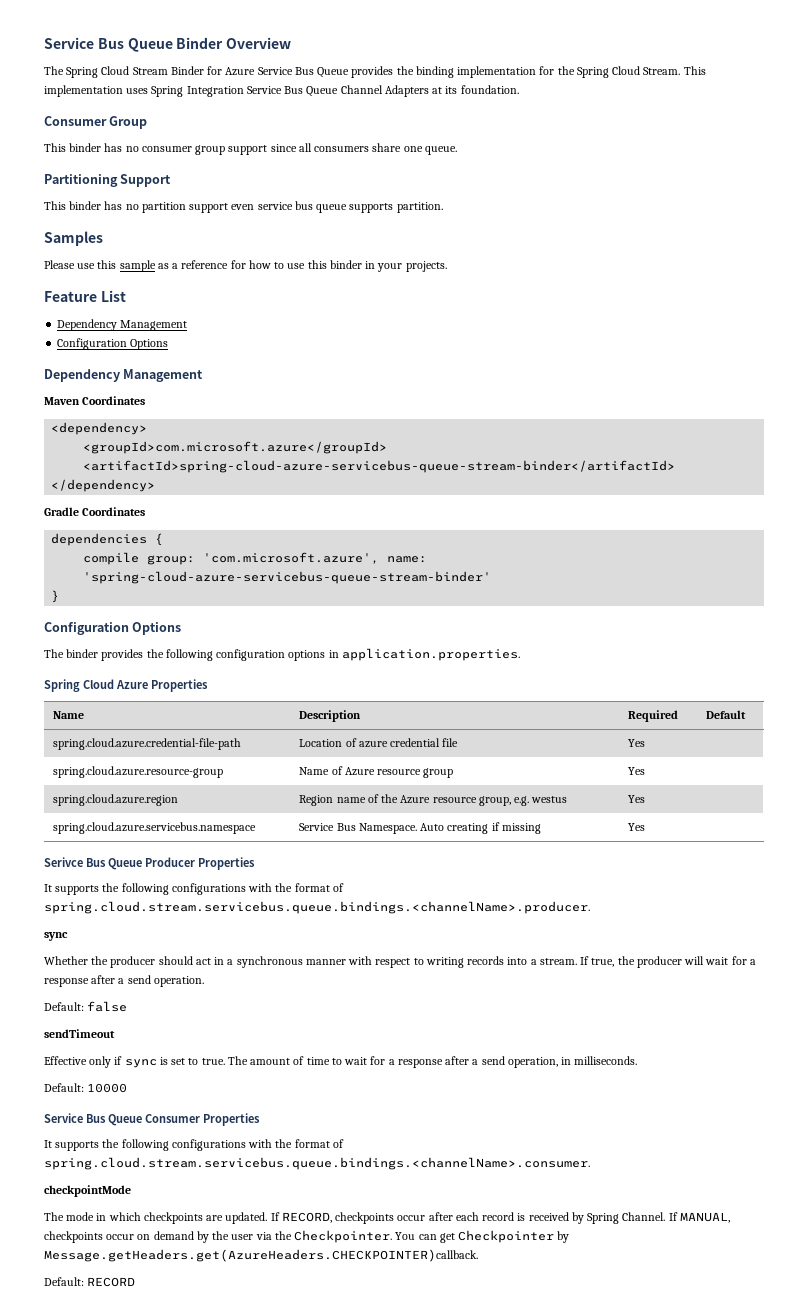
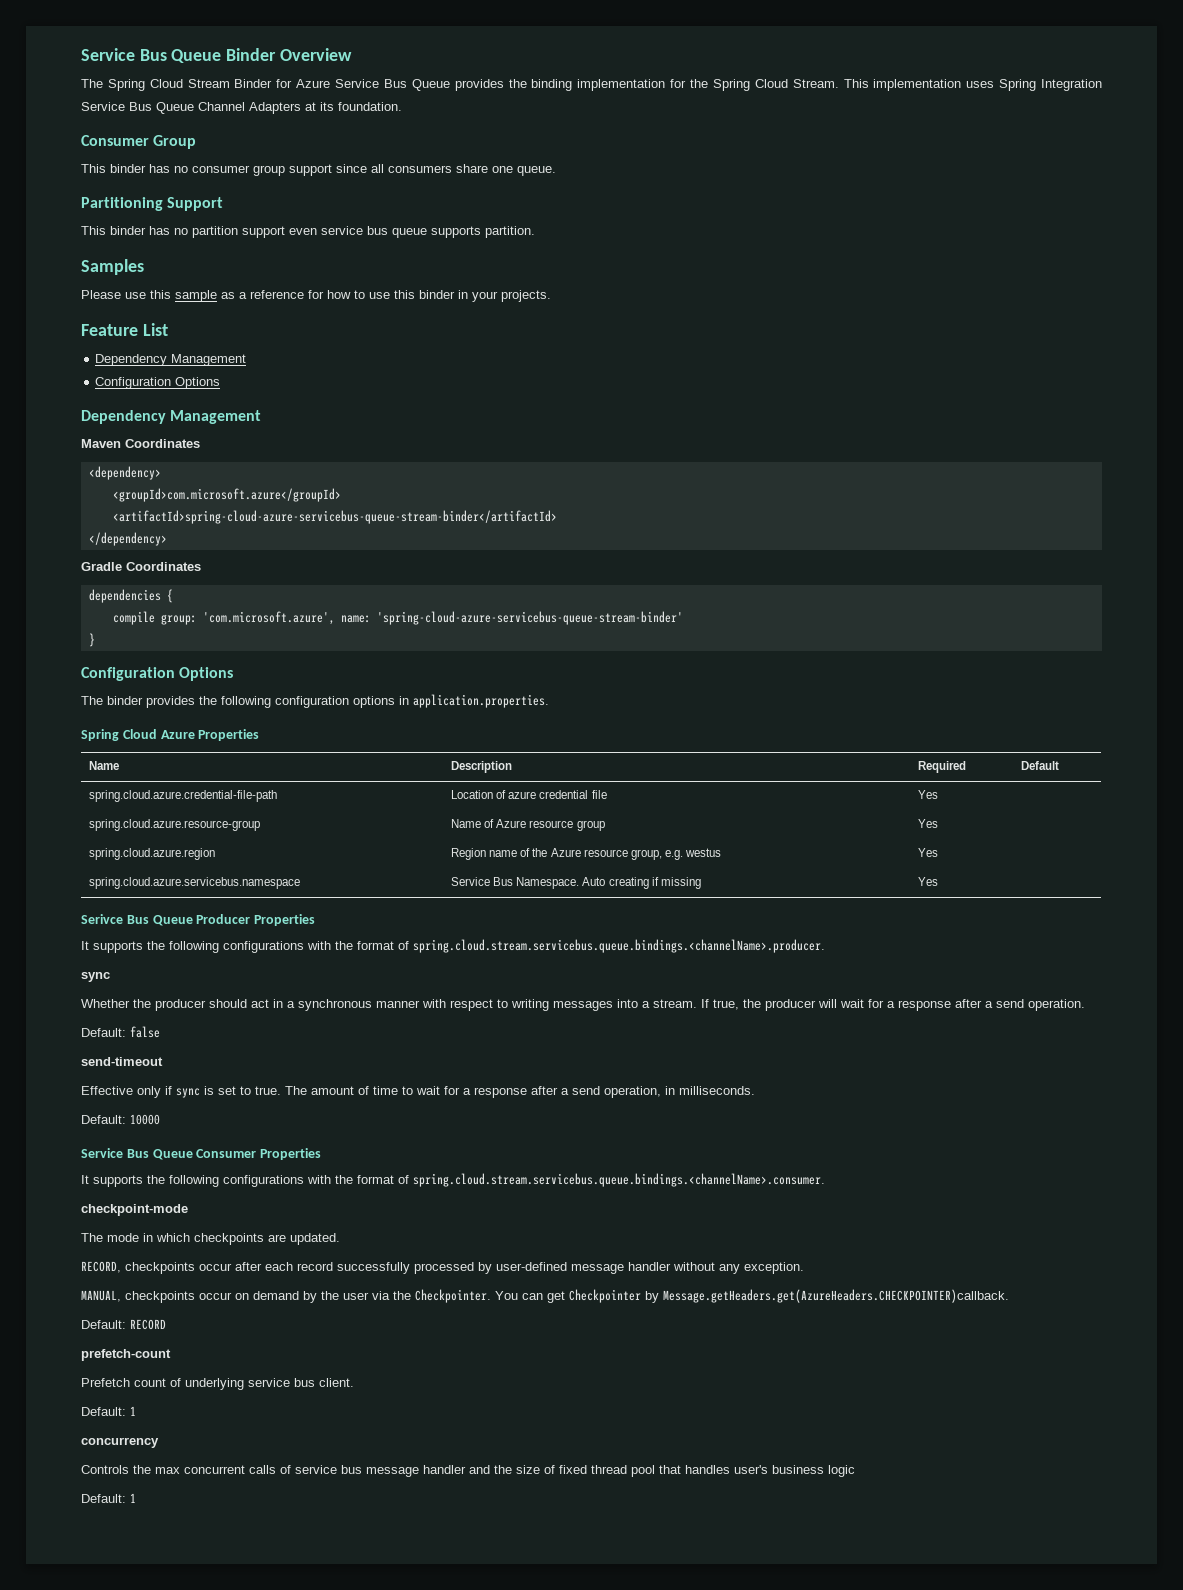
[467,956,505,965] records -> [553,1001,613,1011] messages
[44,1029,115,1038] sendTimeout -> [81,1057,163,1066] send-timeout
[44,1185,131,1197] checkpointMode -> [81,1204,188,1216] checkpoint-mode
[270,1212,280,1221] If -> (340, 1239) //
[517,1212,678,1224] is received by Spring Channel. If -> [337,1262,804,1274] successfully processed by user-defined message handler without any exception. //
(136, 1282) none -> [81,1349,171,1361] [81,1378,354,1390] [81,1406,136,1416] [81,1437,159,1448] [81,1465,855,1477] [81,1493,136,1503] // prefetch-count // Prefetch count of underlying service bus client. // Default: 1 // concurrency // Controls the max concurrent calls of service bus message handler and the size of fixed thread pool that handles user's business logic // Default: 1

